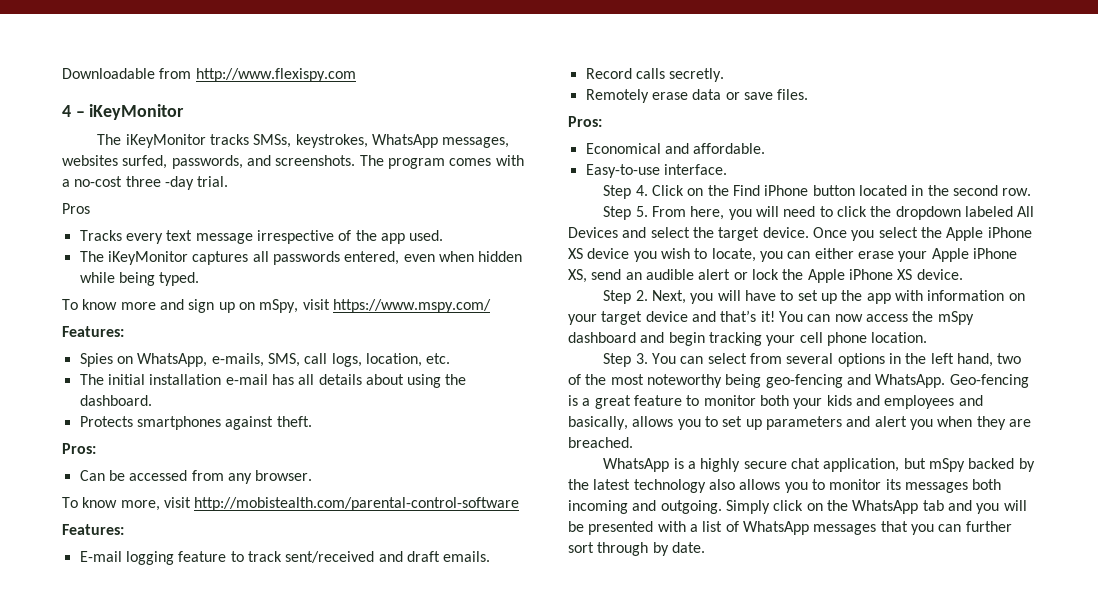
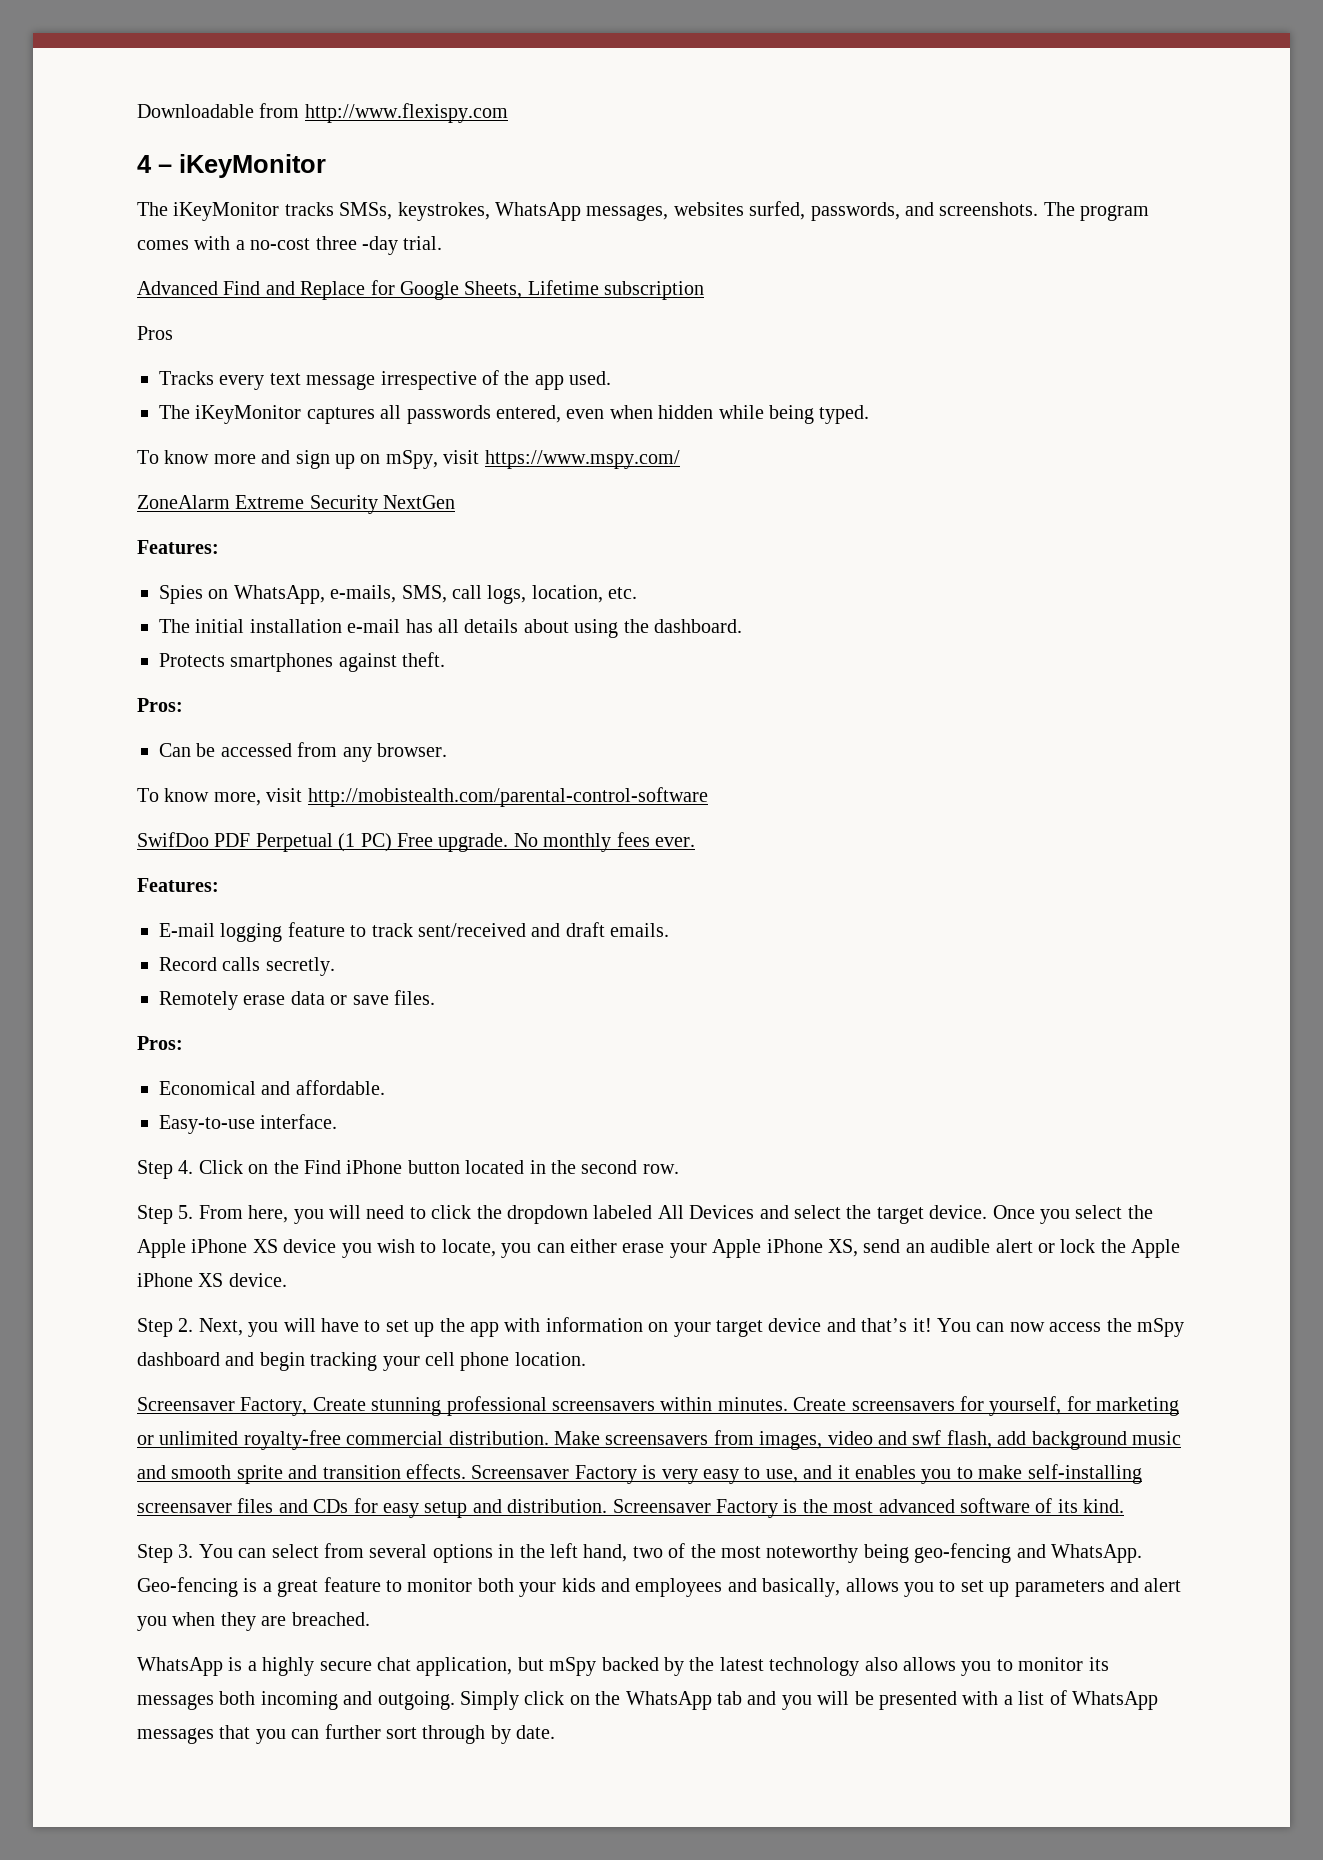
(229, 181) none -> [137,280,705,300] // Advanced Find and Replace for Google Sheets, Lifetime subscription
(491, 306) none -> [137,495,456,514] // ZoneAlarm Extreme Security NextGen
(520, 504) none -> [137,832,695,852] // SwifDoo PDF Perpetual (1 PC) Free upgrade. No monthly fees ever.
(928, 337) none -> [137,1396,1180,1416] [137,1430,1181,1450] [137,1464,1142,1484] [137,1498,1125,1518] // Screensaver Factory, Create stunning professional screensavers within minutes. Create screensavers for yourself, for marketing or unlimited royalty-free commercial distribution. Make screensavers from images, video and swf flash, add background music and smooth sprite and transition effects. Screensaver Factory is very easy to use, and it enables you to make self-installing screensaver files and CDs for easy setup and distribution. Screensaver Factory is the most advanced software of its kind.

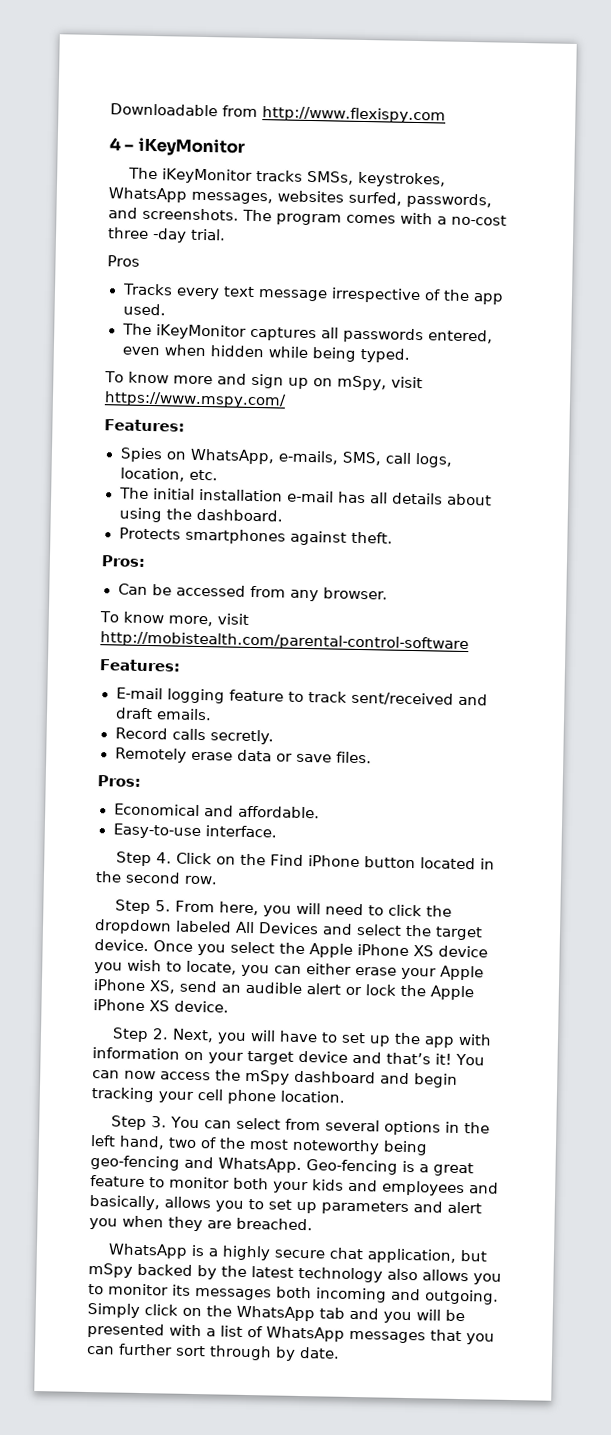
[137,280,705,300] // Advanced Find and Replace for Google Sheets, Lifetime subscription -> (226, 234) none
[137,495,456,514] // ZoneAlarm Extreme Security NextGen -> (287, 400) none
[137,832,695,852] // SwifDoo PDF Perpetual (1 PC) Free upgrade. No monthly fees ever. -> (469, 642) none
[137,1396,1180,1416] [137,1430,1181,1450] [137,1464,1142,1484] [137,1498,1125,1518] // Screensaver Factory, Create stunning professional screensavers within minutes. Create screensavers for yourself, for marketing or unlimited royalty-free commercial distribution. Make screensavers from images, video and swf flash, add background music and smooth sprite and transition effects. Screensaver Factory is very easy to use, and it enables you to make self-installing screensaver files and CDs for easy setup and distribution. Screensaver Factory is the most advanced software of its kind. -> (345, 1096) none

